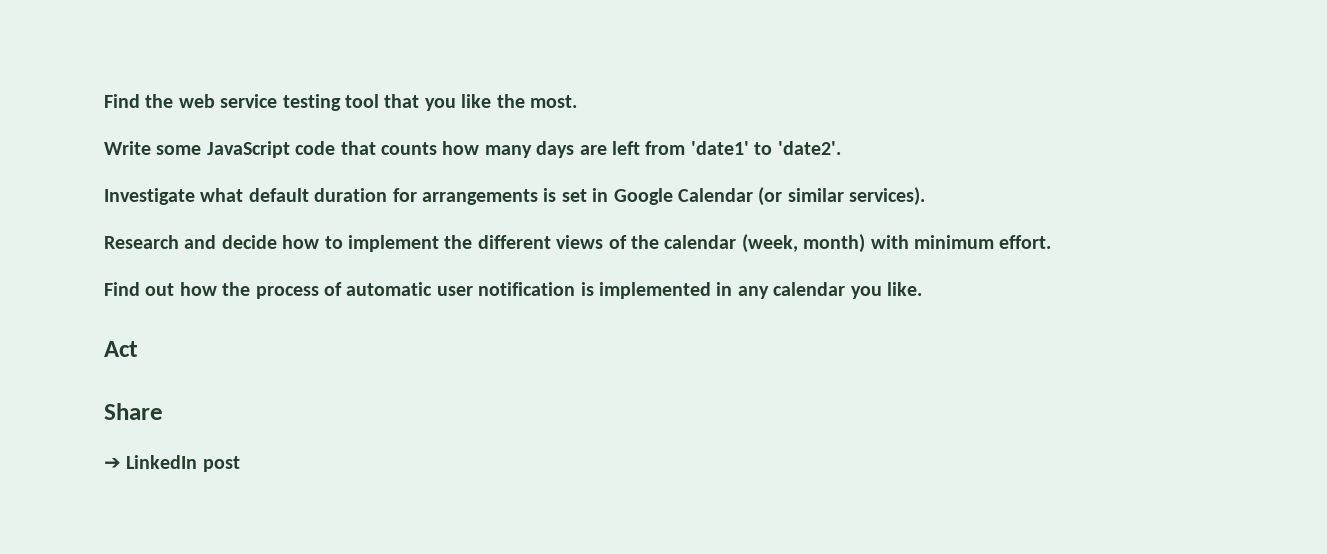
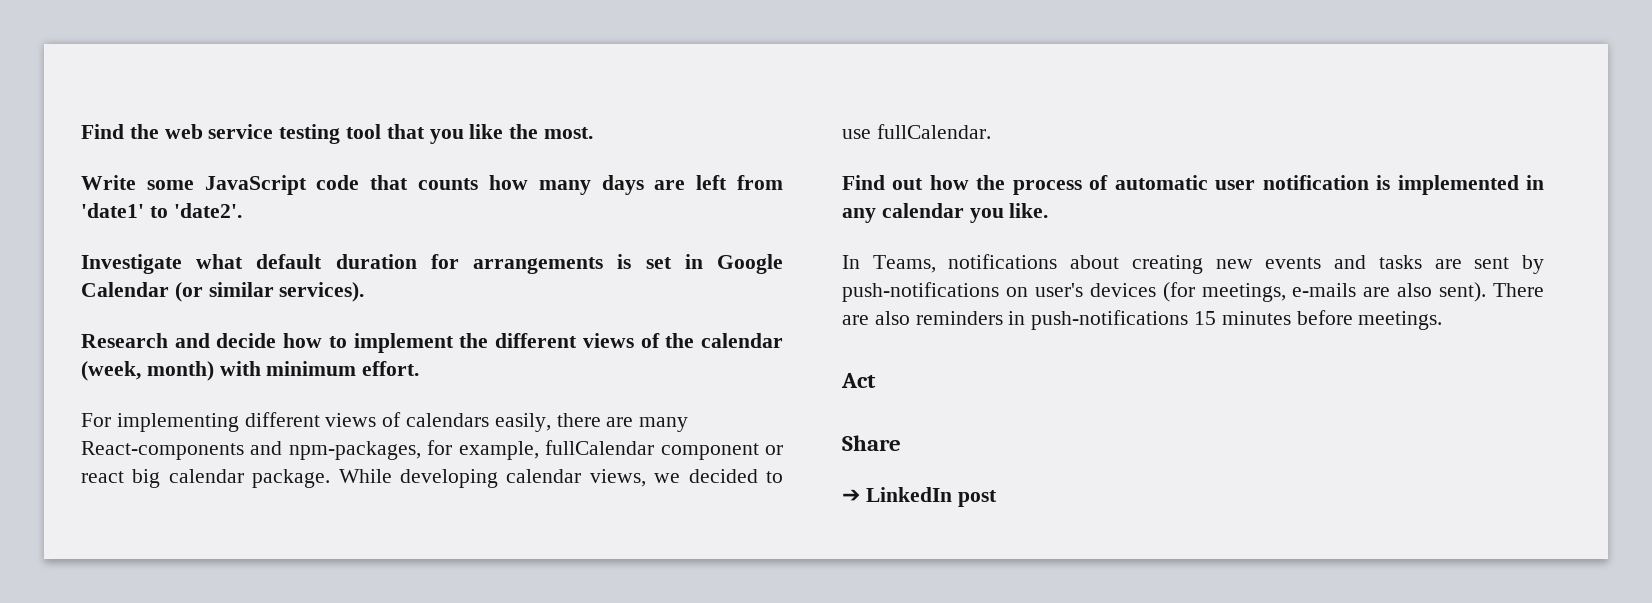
(1052, 242) none -> [81,412,689,432] [81,440,784,460] [81,469,783,488] [842,124,991,139] // For implementing different views of calendars easily, there are many React-components and npm-packages, for example, fullCalendar component or react big calendar package. While developing calendar views, we decided to use fullCalendar.
(922, 289) none -> [842,254,1544,274] [842,282,1544,302] [842,310,1443,330] // In Teams, notifications about creating new events and tasks are sent by push-notifications on user's devices (for meetings, e-mails are also sent). There are also reminders in push-notifications 15 minutes before meetings.

